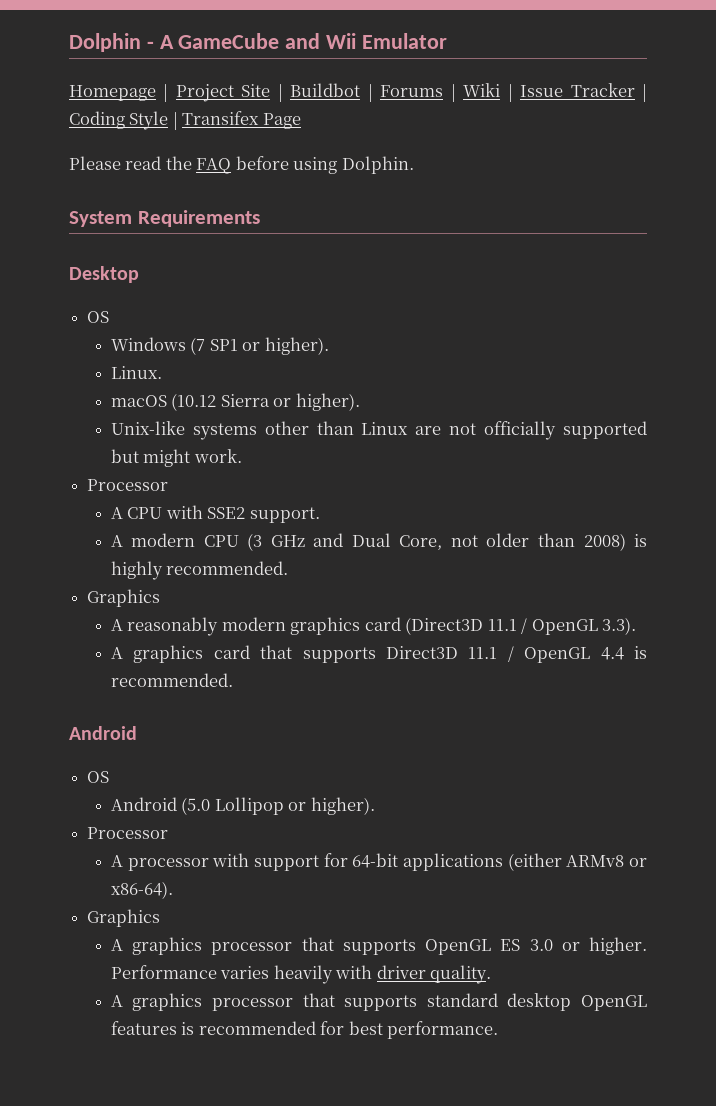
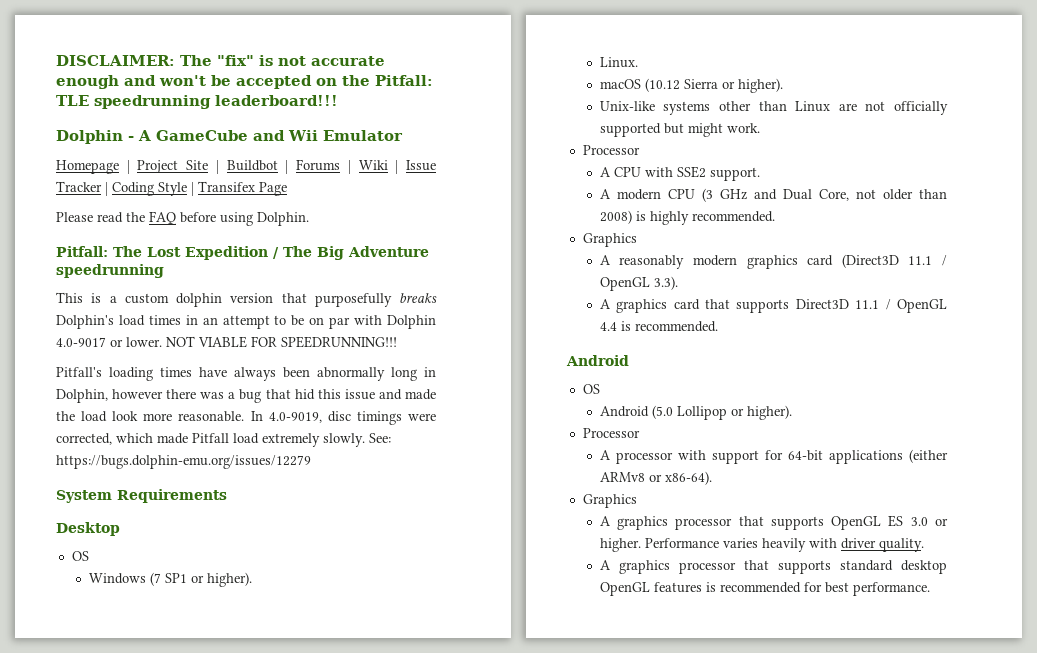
(69, 42) none -> [56,55,385,66] [56,75,433,89] [56,95,338,109] DISCLAIMER: The "fix" is not accurate enough and won't be accepted on the Pitfall: TLE speedrunning leaderboard!!! //
(414, 165) none -> [56,246,429,260] [56,264,164,278] [56,292,437,307] [56,315,437,329] [56,336,397,348] [56,367,436,381] [56,389,436,403] [56,411,436,425] [56,433,391,447] [56,455,311,469] // Pitfall: The Lost Expedition / The Big Adventure speedrunning // This is a custom dolphin version that purposefully breaks Dolphin's load times in an attempt to be on par with Dolphin 4.0-9017 or lower. NOT VIABLE FOR SPEEDRUNNING!!! // Pitfall's loading times have always been abnormally long in Dolphin, however there was a bug that hid this issue and made the load look more reasonable. In 4.0-9019, disc timings were corrected, which made Pitfall load extremely slowly. See: https://bugs.dolphin-emu.org/issues/12279

